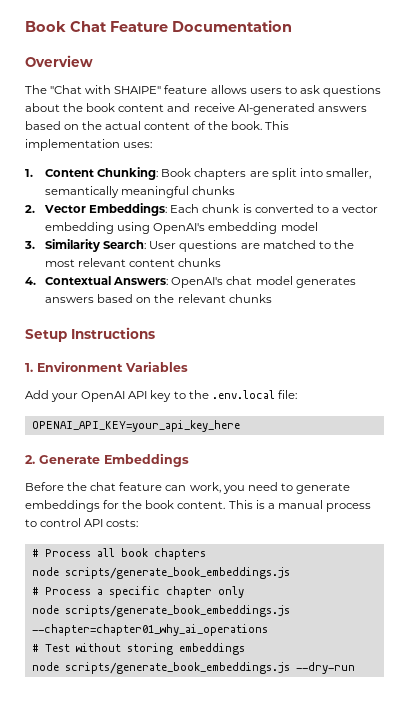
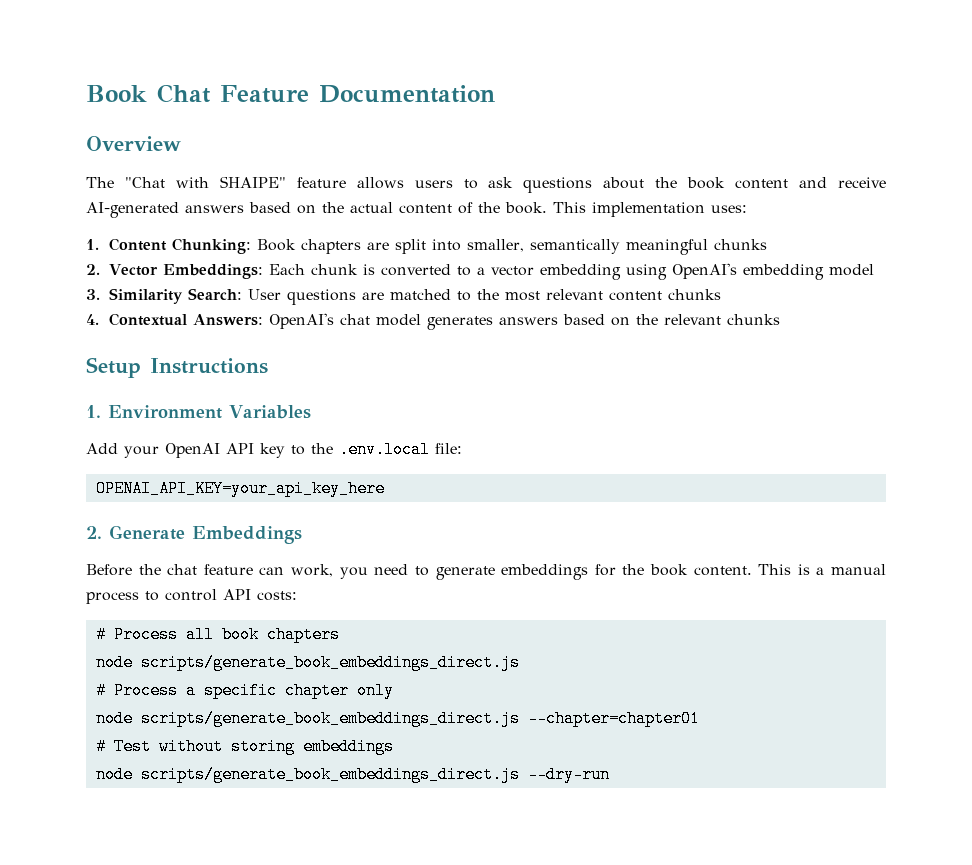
[64,567,290,579] scripts/generate_book_embeddings.js -> [140,654,520,671] scripts/generate_book_embeddings_direct.js
[64,605,290,617] [31,624,268,636] scripts/generate_book_embeddings.js --chapter=chapter01_why_ai_operations -> [140,710,700,727] scripts/generate_book_embeddings_direct.js --chapter=chapter01
[64,662,290,674] scripts/generate_book_embeddings.js -> [140,766,520,783] scripts/generate_book_embeddings_direct.js

